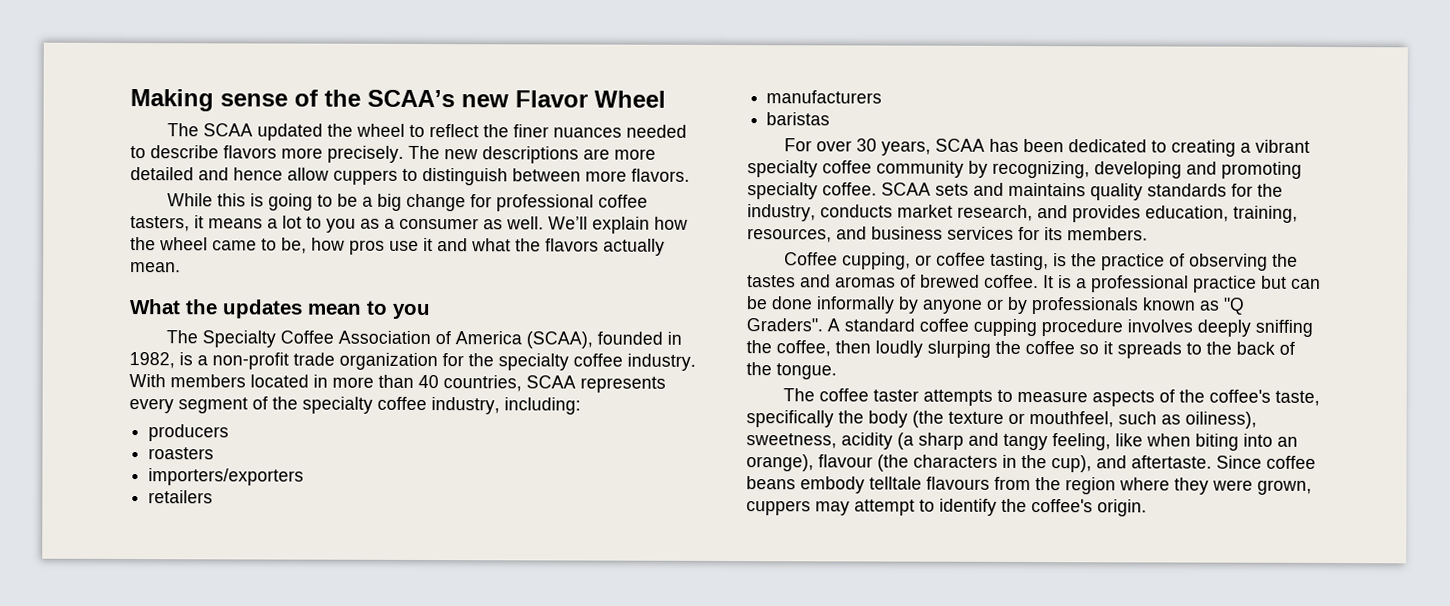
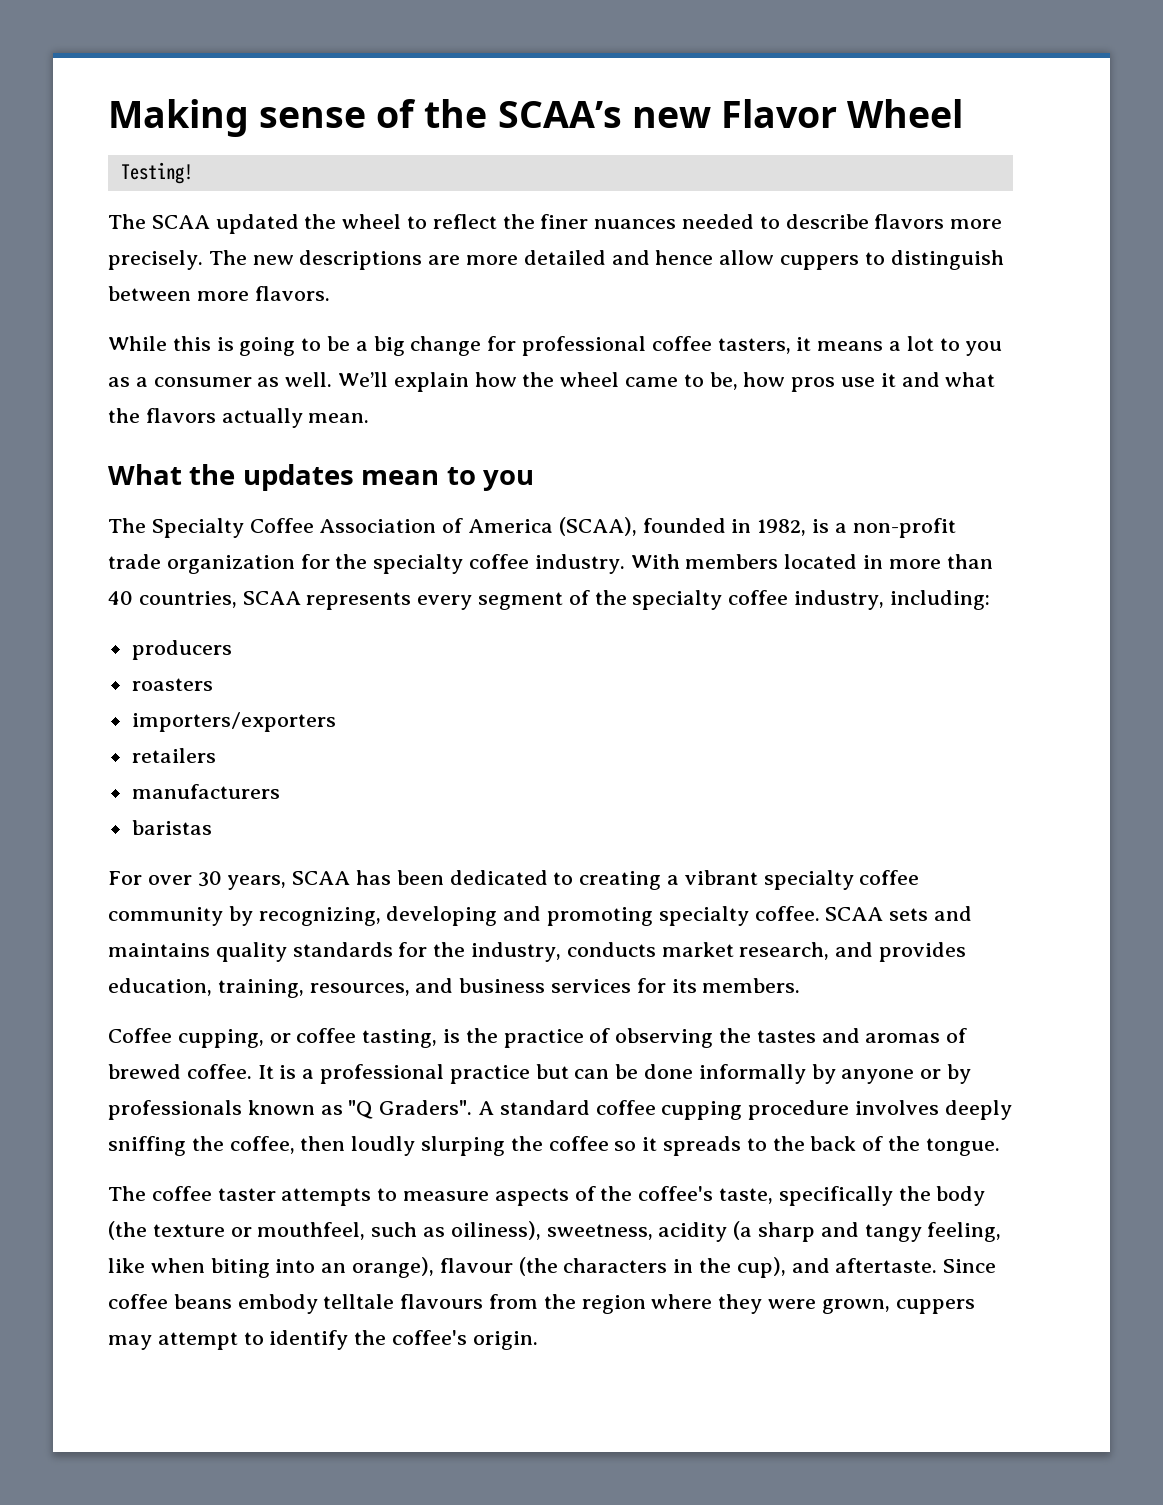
(666, 99) none -> [120,162,193,184] // Testing!

